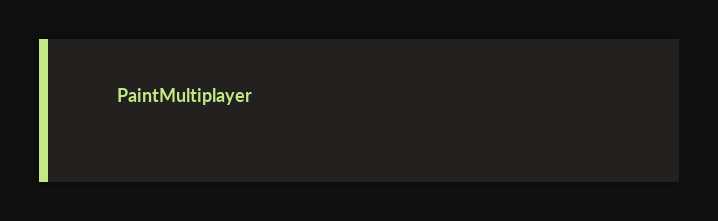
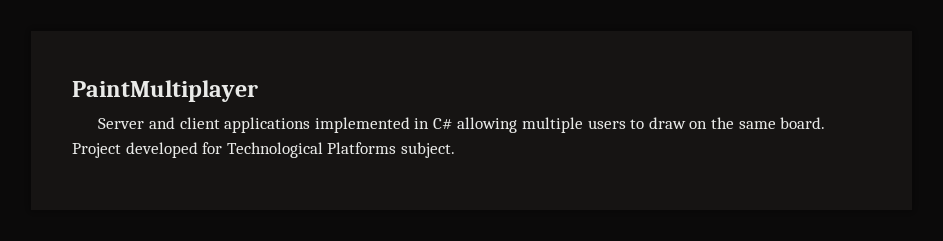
(252, 96) none -> [98,117,826,133] [72,142,455,158] // Server and client applications implemented in C# allowing multiple users to draw on the same board. Project developed for Technological Platforms subject.

